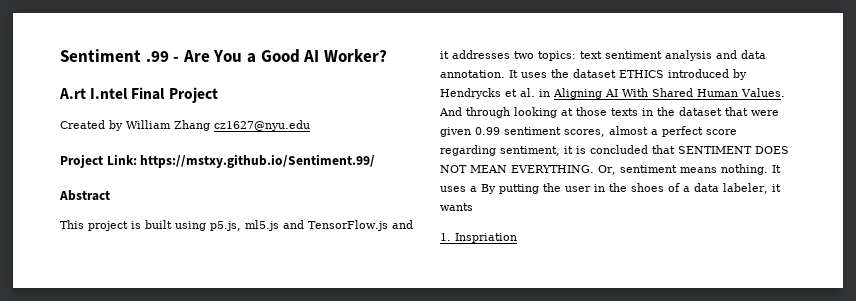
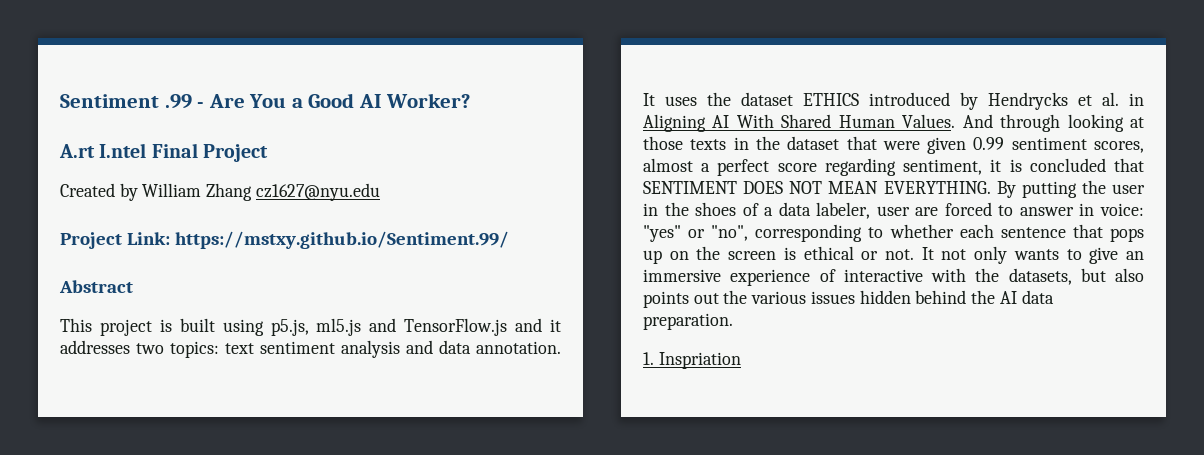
[598,164,781,175] [440,186,477,192] Or, sentiment means nothing. It uses a -> (991, 187) none
[771,184,781,192] [440,203,473,211] it wants -> [876,202,1144,216] [643,224,1144,242] [643,246,1144,264] [643,268,1144,286] [643,290,1054,308] [643,313,733,330] user are forced to answer in voice: "yes" or "no", corresponding to whether each sentence that pops up on the screen is ethical or not. It not only wants to give an immersive experience of interactive with the datasets, but also points out the various issues hidden behind the AI data preparation.

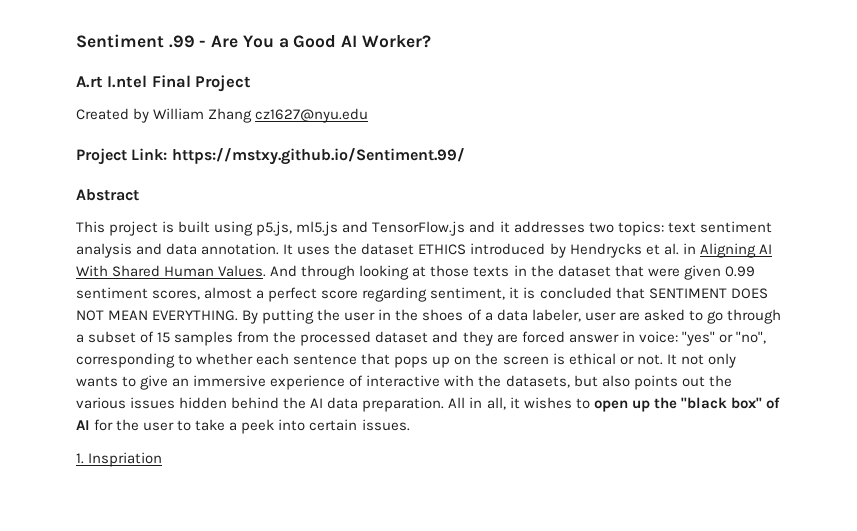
[944,202,1014,216] forced to -> [643,309,781,324] [76,331,565,346] asked to go through a subset of 15 samples from the processed dataset and they are forced
(733, 321) none -> [448,397,780,412] [76,419,410,434] All in all, it wishes to open up the "black box" of AI for the user to take a peek into certain issues.

